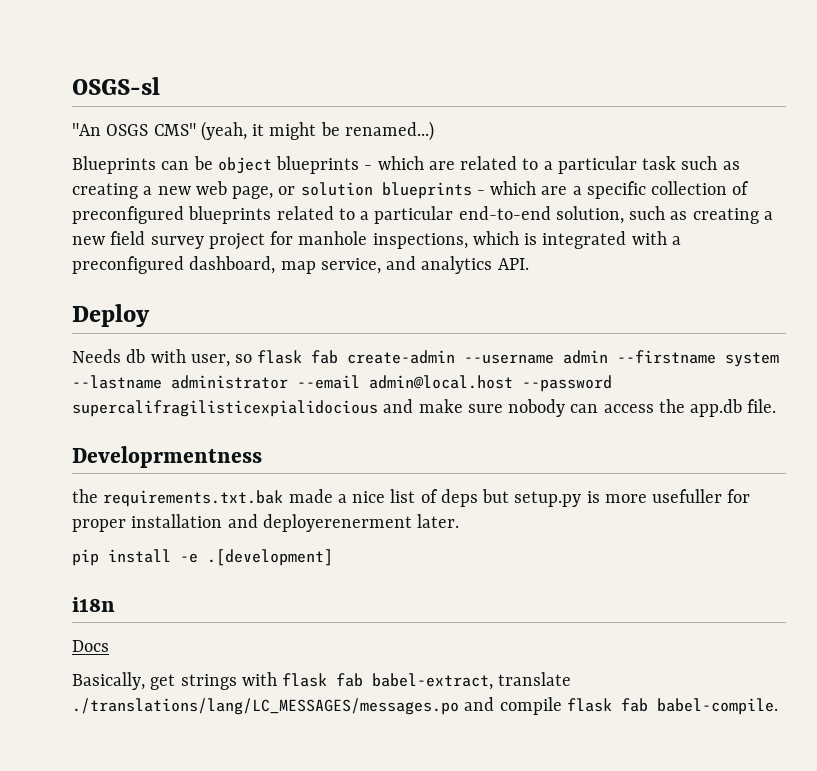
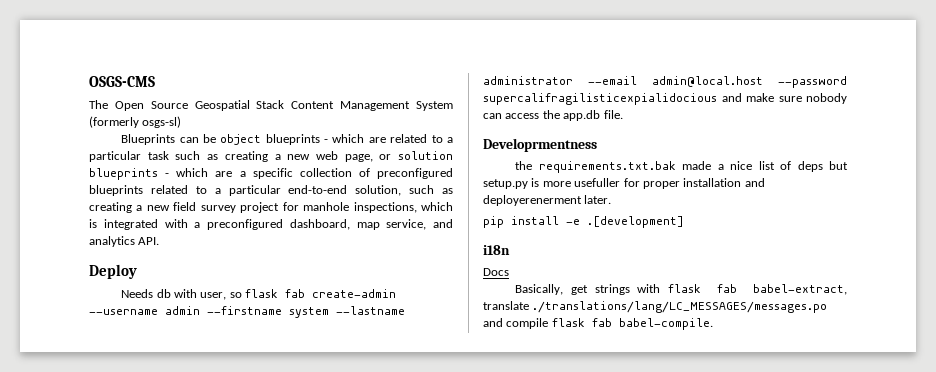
[72,77,160,95] [72,121,434,141] OSGS-sl // "An OSGS CMS" (yeah, it might be renamed...) -> [89,76,155,87] [89,100,453,111] [89,116,182,128] OSGS-CMS // The Open Source Geospatial Stack Content Management System (formerly osgs-sl)

